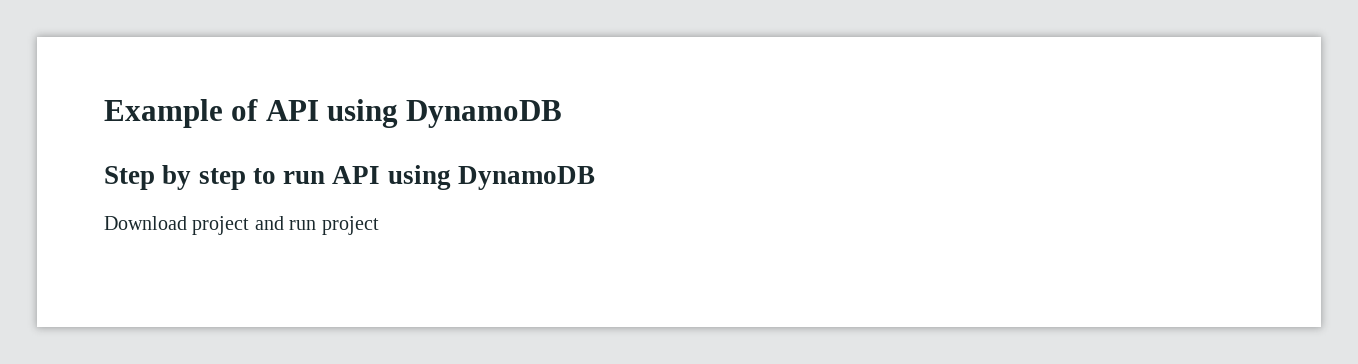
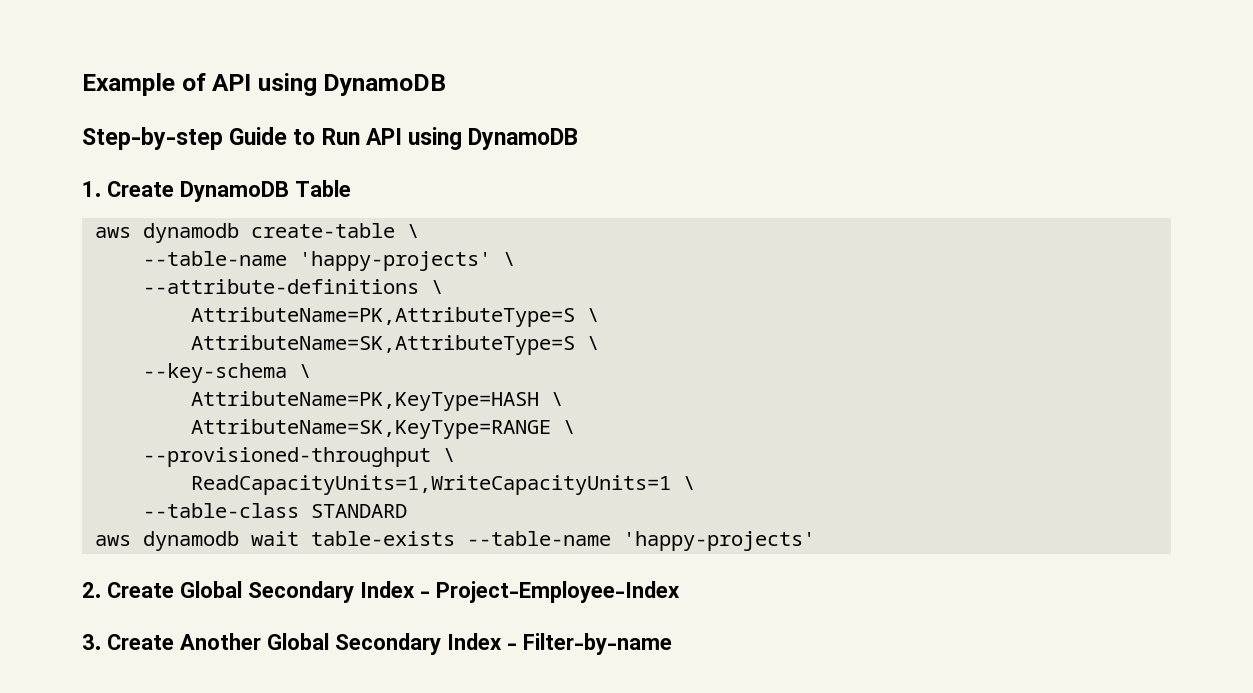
[104,165,596,190] [104,216,379,235] Step by step to run API using DynamoDB // Download project and run project -> [82,127,579,150] [82,180,351,202] [94,223,419,243] [142,251,515,271] [142,279,443,294] [190,307,599,327] [190,335,599,355] [142,363,311,383] [190,391,563,411] [190,419,575,439] [142,447,455,467] [190,475,695,495] [142,503,407,518] [94,531,815,551] [82,581,680,603] [82,633,672,655] Step-by-step Guide to Run API using DynamoDB // 1. Create DynamoDB Table // aws dynamodb create-table \ // --table-name 'happy-projects' \ // --attribute-definitions \ // AttributeName=PK,AttributeType=S \ // AttributeName=SK,AttributeType=S \ // --key-schema \ // AttributeName=PK,KeyType=HASH \ // AttributeName=SK,KeyType=RANGE \ // --provisioned-throughput \ // ReadCapacityUnits=1,WriteCapacityUnits=1 \ // --table-class STANDARD // aws dynamodb wait table-exists --table-name 'happy-projects' // 2. Create Global Secondary Index - Project-Employee-Index // 3. Create Another Global Secondary Index - Filter-by-name

